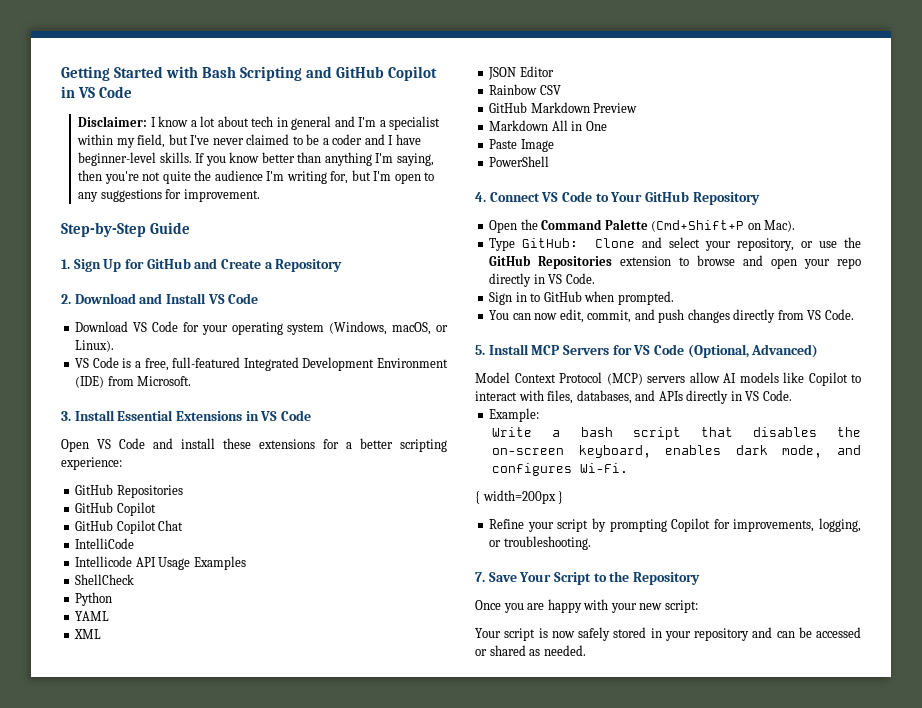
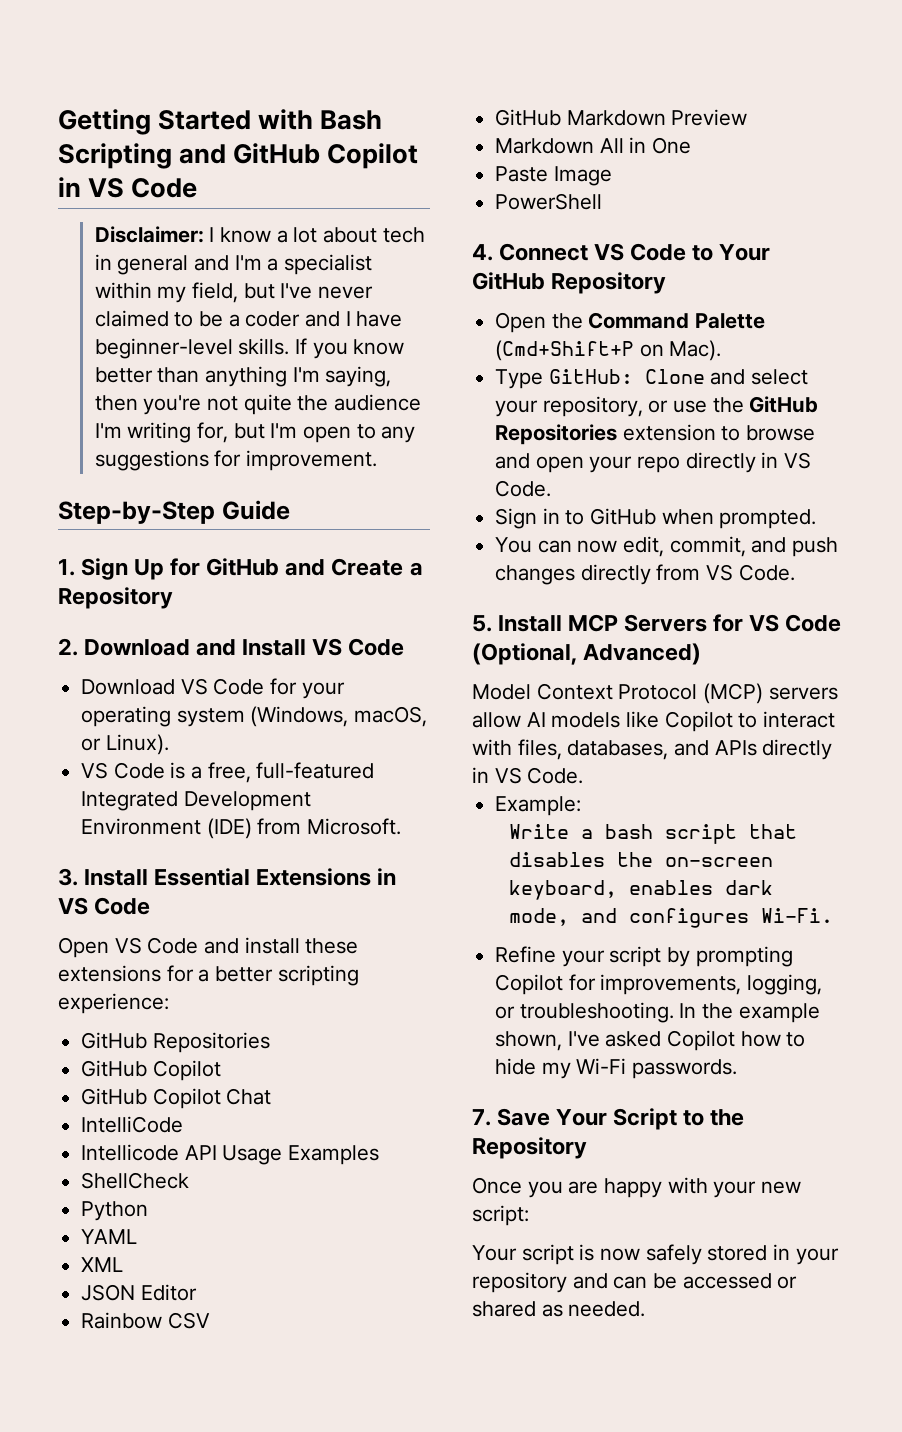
[475,490,564,504] // { width=200px } -> (833, 915) none
(591, 543) none -> [679,1003,820,1023] [495,1030,806,1051] [495,1058,738,1079] In the example shown, I've asked Copilot how to hide my Wi-Fi passwords.

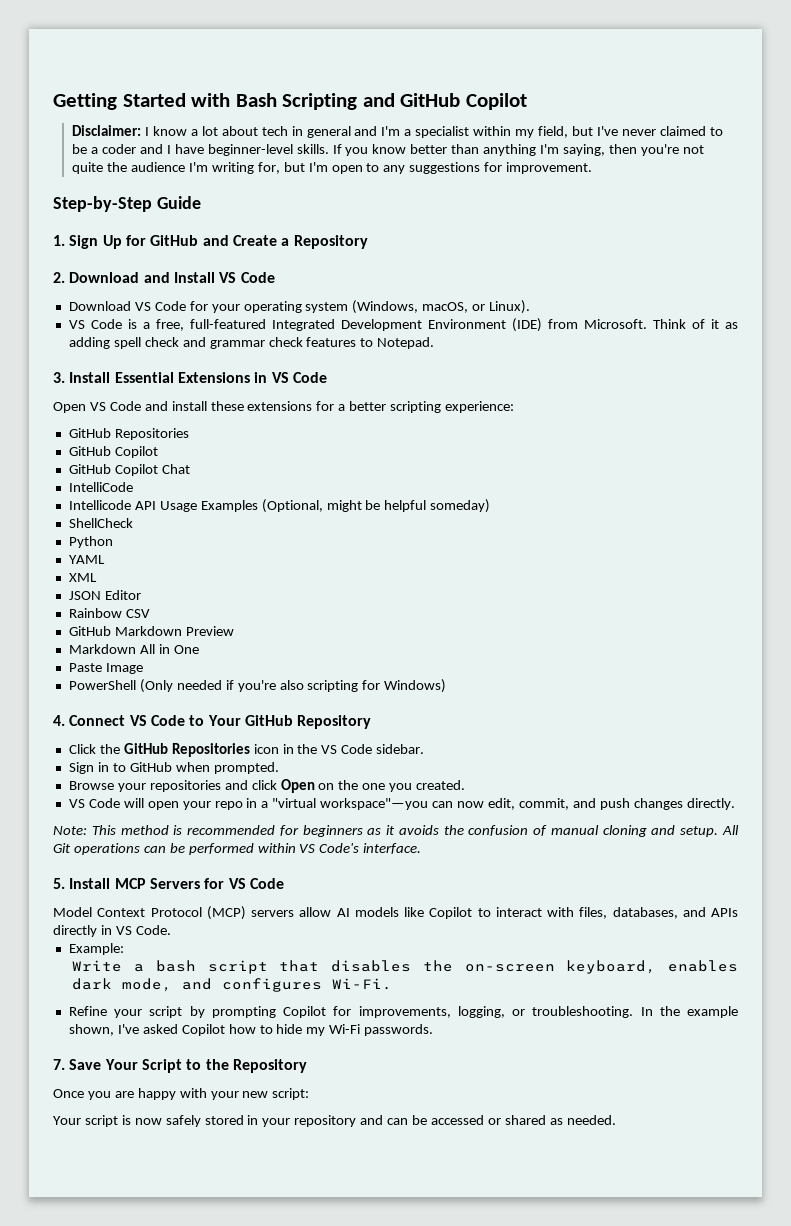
[58,177,198,198] in VS Code -> (527, 101) none
(402, 826) none -> [652,319,738,329] [68,337,435,349] Think of it as adding spell check and grammar check features to Notepad.
(380, 1155) none -> [261,499,491,513] (Optional, might be helpful someday)
(603, 201) none -> [139,679,447,693] (Only needed if you're also scripting for Windows)
[495,312,766,333] [495,340,722,361] [495,369,809,389] [495,396,819,417] [495,424,816,445] [495,452,812,473] [495,480,552,497] Open the Command Palette (Cmd+Shift+P on Mac). // Type GitHub: Clone and select your repository, or use the GitHub Repositories extension to browse and open your repo directly in VS Code. -> [68,743,425,757] Click the GitHub Repositories icon in the VS Code sidebar.
[495,537,533,553] You -> [68,779,466,793] [68,798,429,810] Browse your repositories and click Open on the one you created. // VS Code will open your repo in a "virtual workspace"—you
[580,564,795,585] directly from VS Code. -> [686,798,735,810] [53,825,739,837] [53,843,422,855] directly. // Note: This method is recommended for beginners as it avoids the confusion of manual cloning and setup. All Git operations can be performed within VS Code's interface.
[472,643,702,665] (Optional, Advanced) -> (284, 883) none

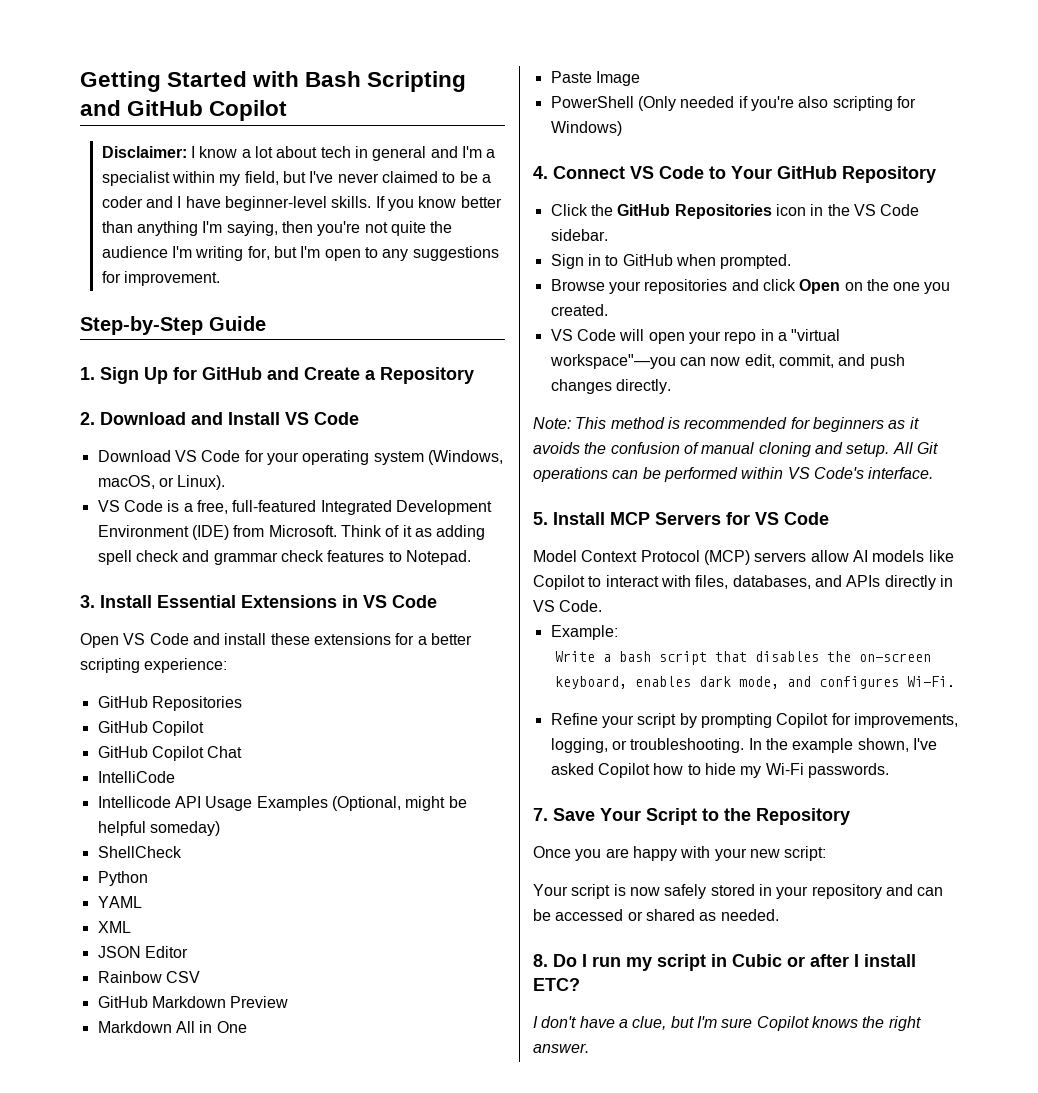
(616, 1120) none -> [533,954,916,971] [533,978,580,991] [533,1016,921,1031] [533,1043,589,1053] // 8. Do I run my script in Cubic or after I install ETC? // I don't have a clue, but I'm sure Copilot knows the right answer.

